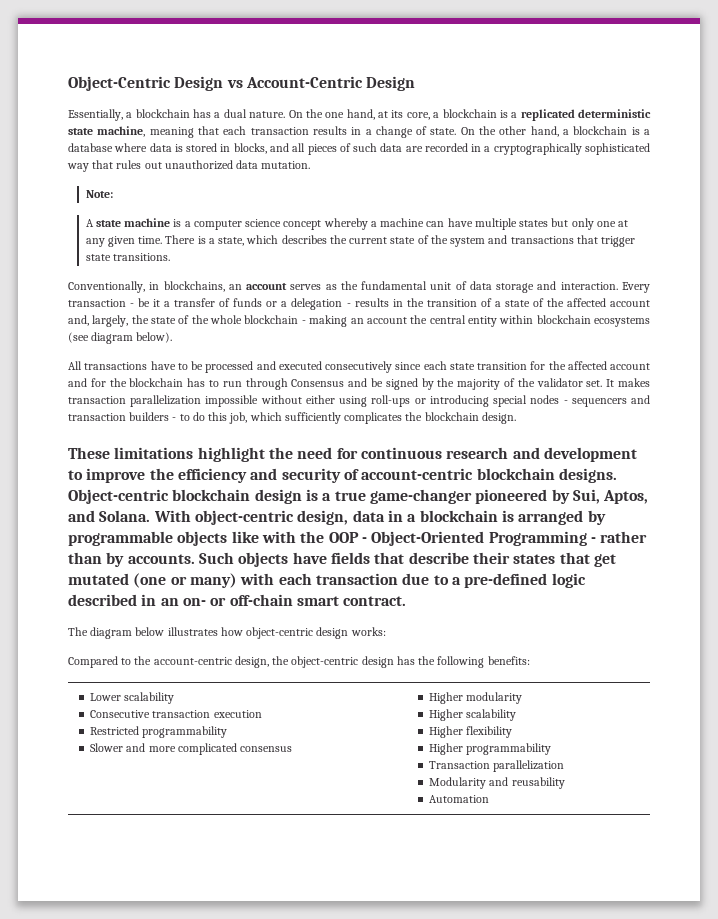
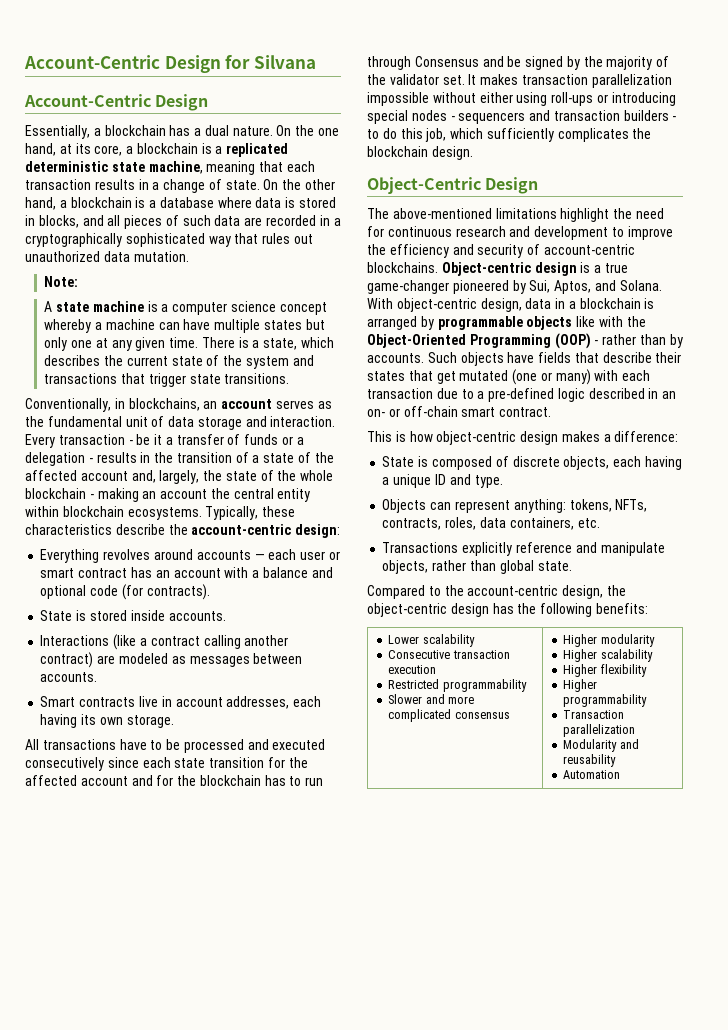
[68,76,243,91] Object-Centric Design vs -> [24,55,316,73] Account-Centric Design for Silvana //
[594,317,651,327] [68,332,173,344] ecosystems (see diagram below). -> [127,506,296,520] [25,524,341,538] [40,549,340,563] [40,567,333,578] [40,584,210,600] [40,610,226,621] [40,634,289,650] [40,652,303,668] [40,672,98,682] [40,696,322,709] [40,714,174,728] ecosystems. Typically, these characteristics describe the account-centric design: // Everything revolves around accounts — each user or smart contract has an account with a balance and optional code (for contracts). // State is stored inside accounts. // Interactions (like a contract calling another contract) are modeled as messages between accounts. // Smart contracts live in account addresses, each having its own storage.
[68,447,110,459] These -> [367,177,539,194] [367,208,492,219] Object-Centric Design // The above-mentioned
[476,468,617,483] [68,489,251,504] blockchain designs. Object-centric blockchain -> [367,262,531,276] blockchains. Object-centric
[328,532,367,543] OOP - -> (646, 321) none
(587, 538) none -> [554,333,591,349] (OOP)
[68,627,386,639] The diagram below illustrates how object-centric design works: -> [367,431,679,445] [382,456,682,470] [382,474,503,488] [382,499,648,513] [382,517,600,530] [382,542,665,556] [382,560,572,574] This is how object-centric design makes a difference: // State is composed of discrete objects, each having a unique ID and type. // Objects can represent anything: tokens, NFTs, contracts, roles, data containers, etc. // Transactions explicitly reference and manipulate objects, rather than global state.

